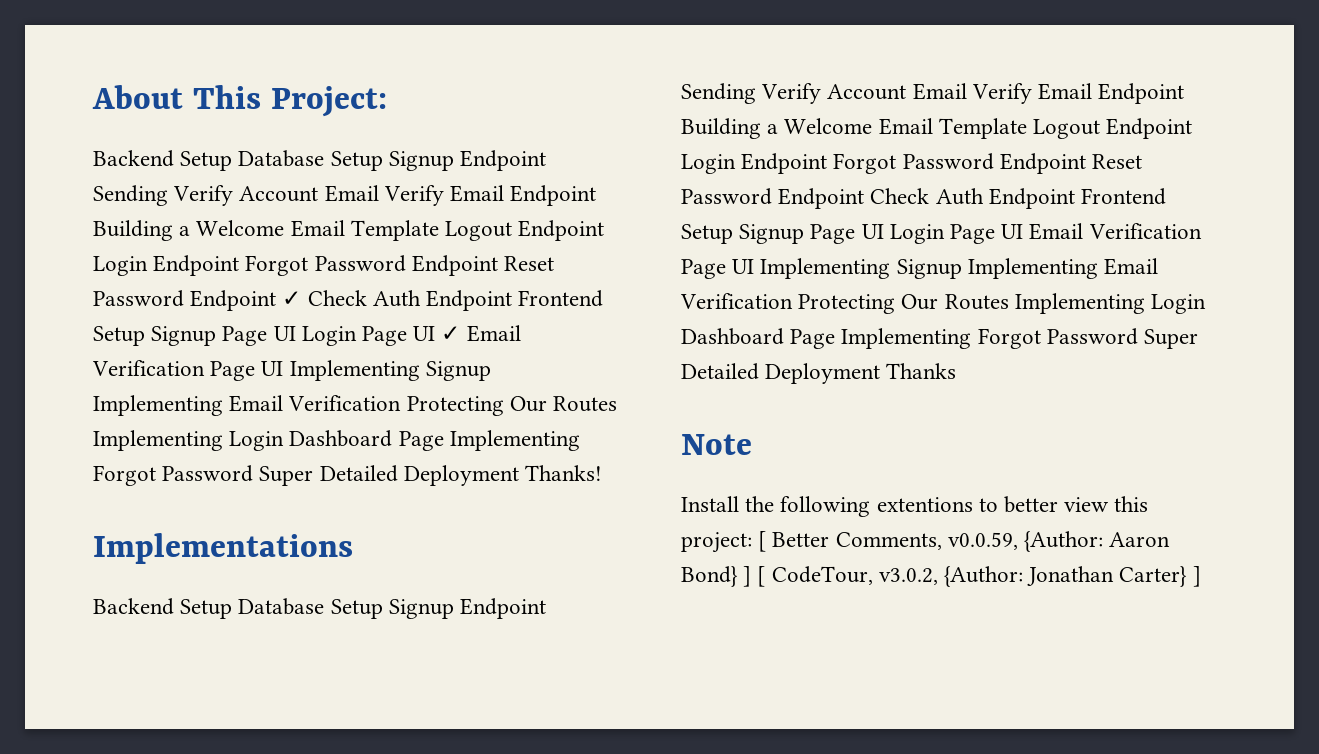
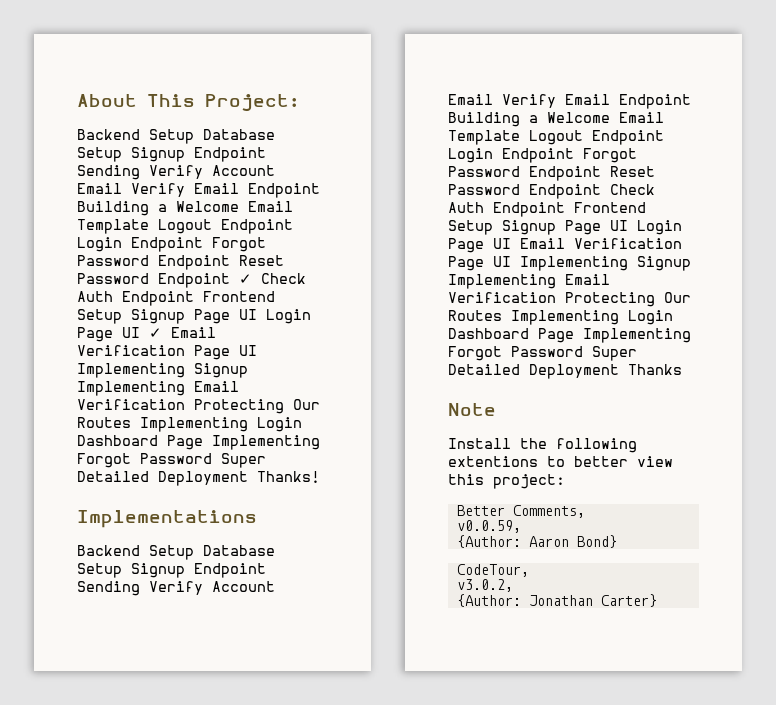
[758,531,767,552] [ -> (565, 481) //
(942, 541) none -> (585, 511) //
(1018, 541) none -> (521, 526) //
[743,566,766,587] ] [ -> (617, 541) //
(873, 575) none -> (529, 570) //
(938, 576) none -> (513, 585) //
[1192,566,1201,587] ] -> (657, 600) none

